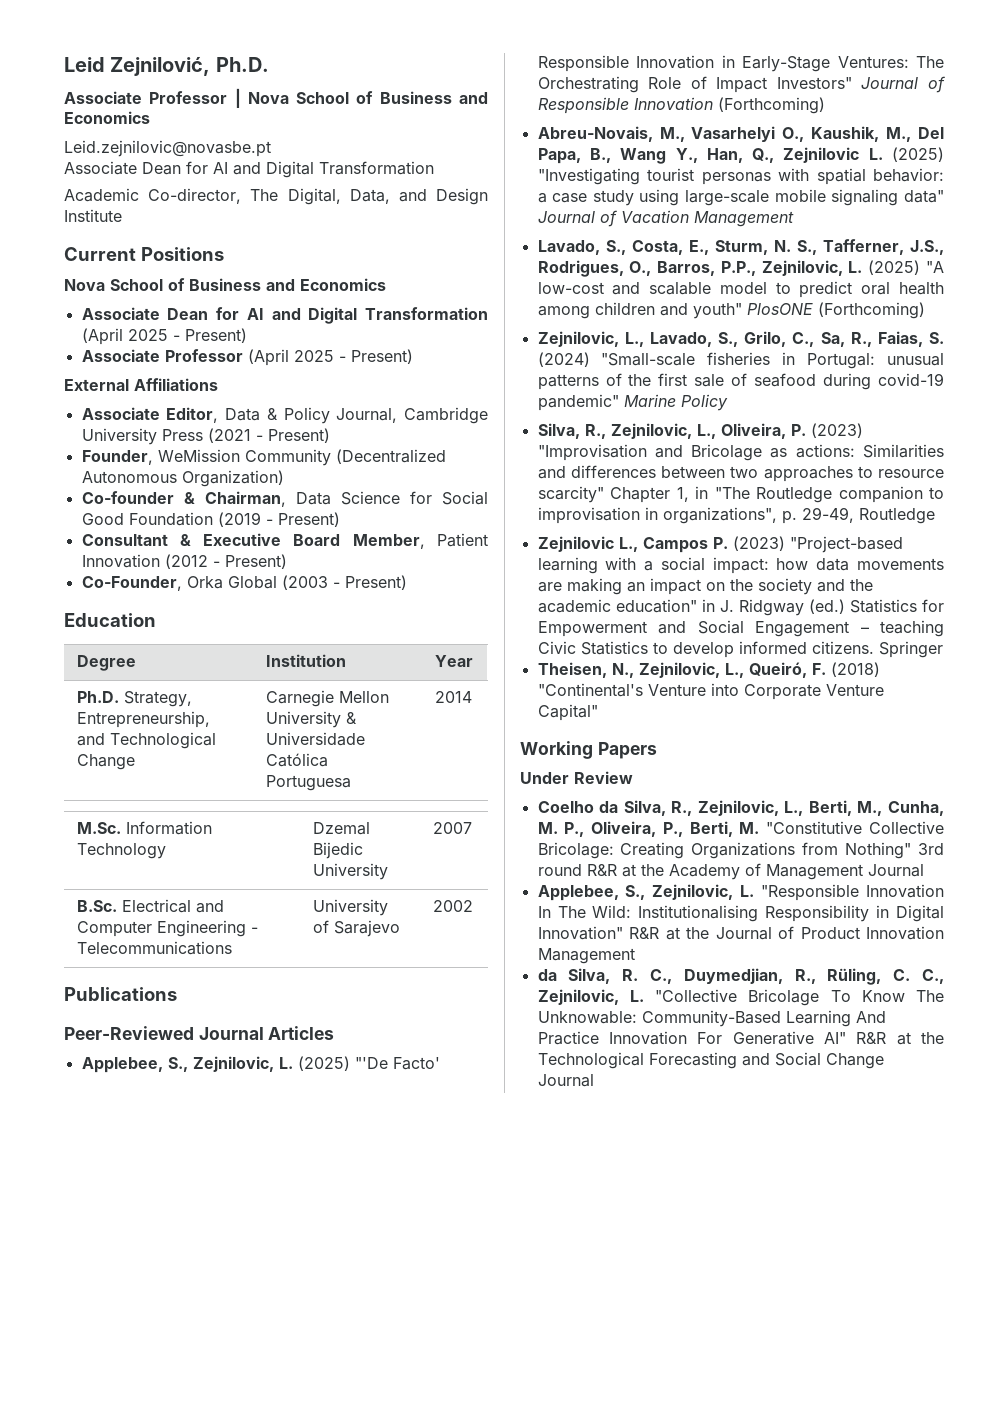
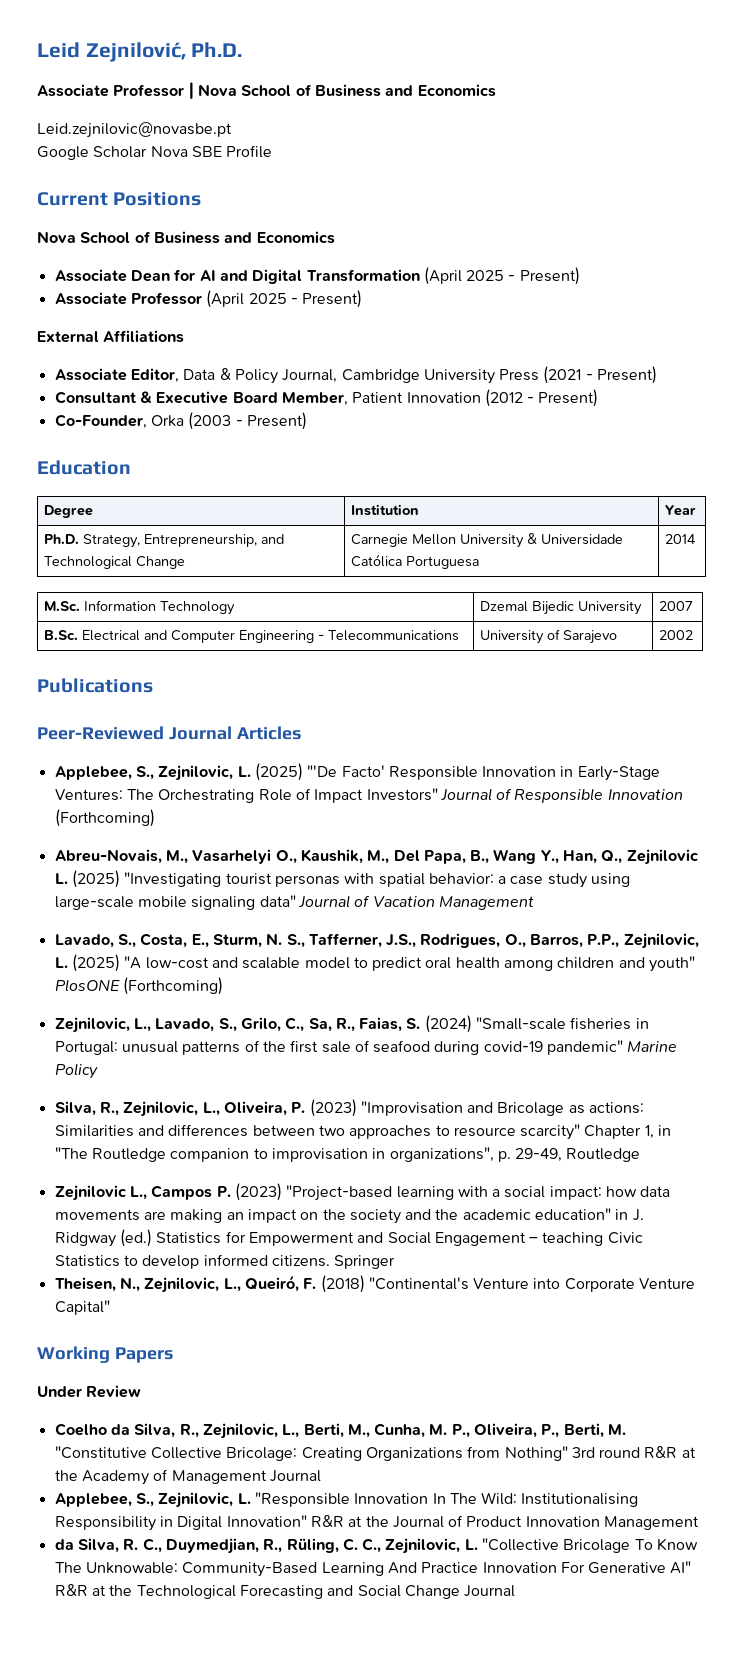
[64,161,434,178] [64,188,489,205] [64,209,122,222] Associate Dean for AI and Digital Transformation // Academic Co-director, The Digital, Data, and Design Institute -> [37,145,273,160] Google Scholar Nova SBE Profile
[81,449,446,466] [81,470,284,487] [81,491,488,507] [81,512,340,527] // Founder, WeMission Community (Decentralized Autonomous Organization) // Co-founder & Chairman, Data Science for Social Good Foundation (2019 - Present) -> (658, 375) none
[227,576,277,589] Global -> (184, 421) none

